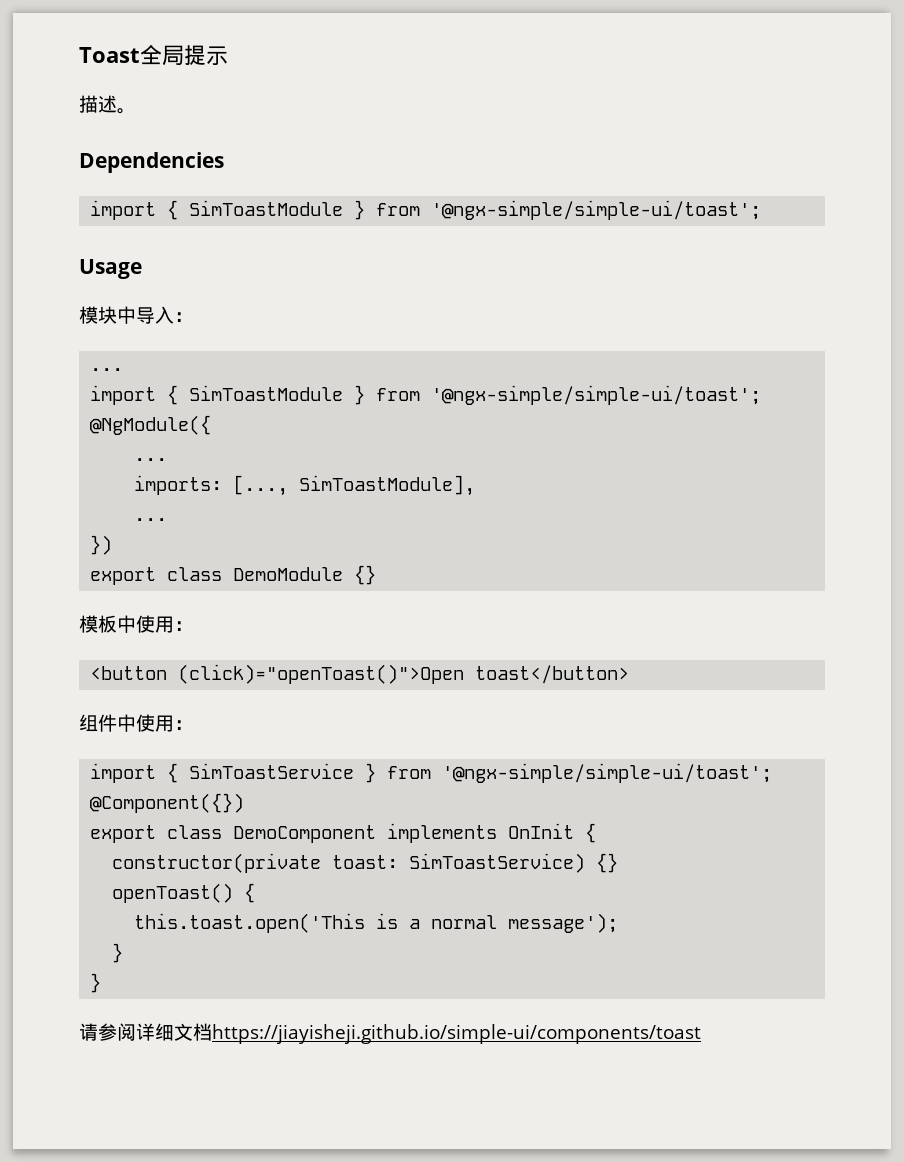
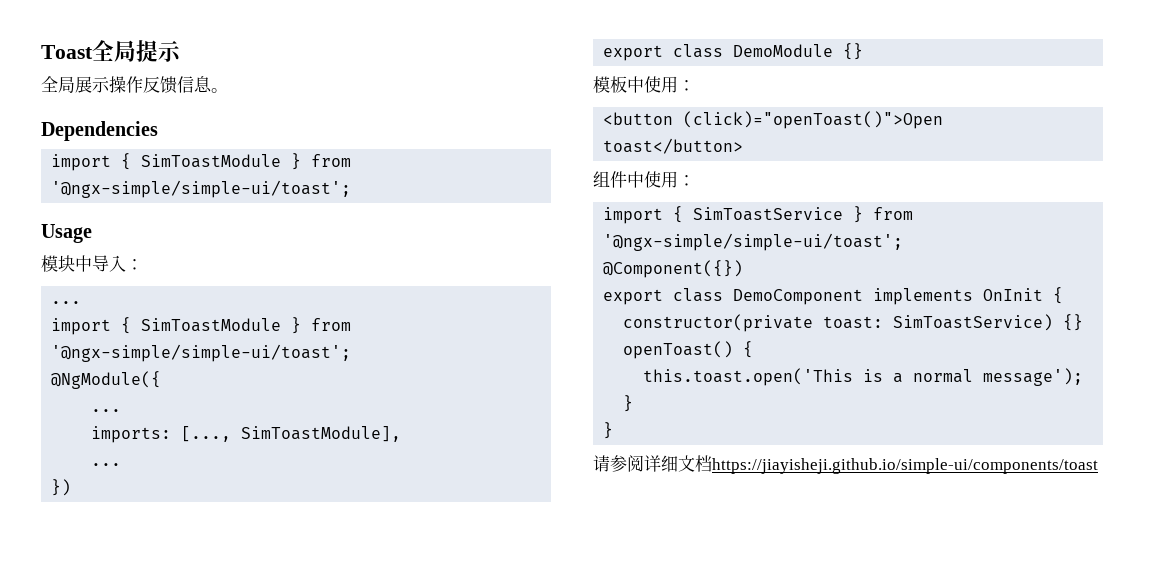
[79,95,117,113] 描述 -> [41,76,212,94] 全局展示操作反馈信息

